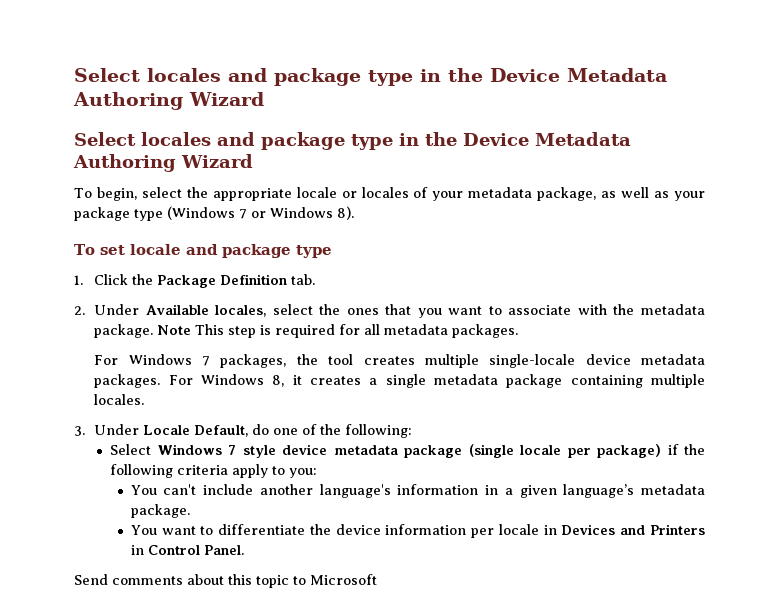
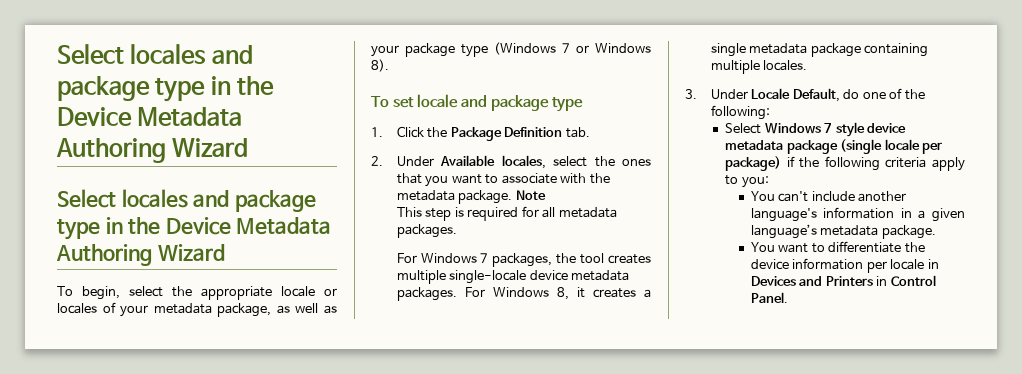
(192, 330) none -> (546, 195) //
[74,574,377,588] // Send comments about this topic to Microsoft -> (788, 297) none

